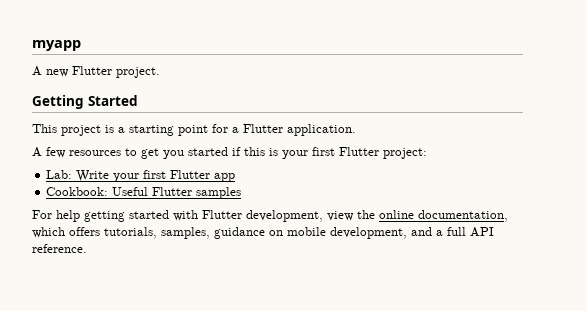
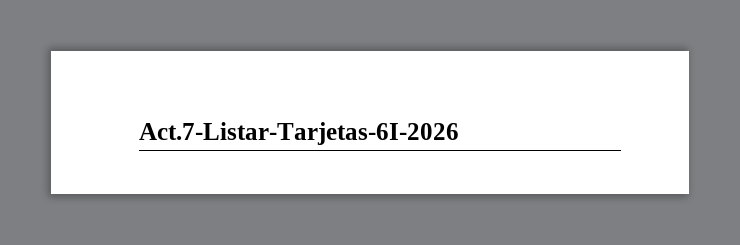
[32,40,81,51] [32,66,160,78] [32,95,138,109] [32,124,356,136] [32,147,427,159] [46,170,236,182] [46,187,242,199] [32,210,508,222] [32,227,494,239] [32,244,87,253] myapp // A new Flutter project. // Getting Started // This project is a starting point for a Flutter application. // A few resources to get you started if this is your first Flutter project: // Lab: Write your first Flutter app // Cookbook: Useful Flutter samples // For help getting started with Flutter development, view the online documentation, which offers tutorials, samples, guidance on mobile development, and a full API reference. -> [139,122,459,145] Act.7-Listar-Tarjetas-6I-2026

